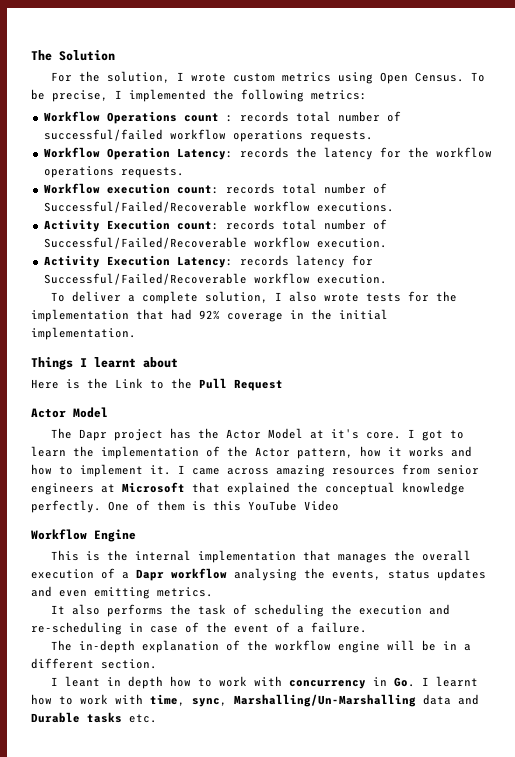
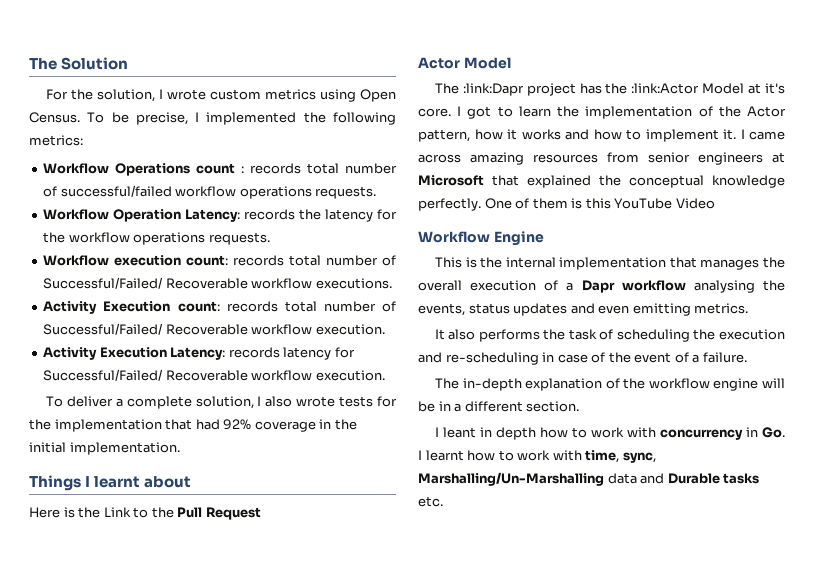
[43,201,247,213] Successful/Failed/Recoverable -> [43,277,248,289] Successful/Failed/ Recoverable
[43,237,247,249] Successful/Failed/Recoverable -> [43,323,248,335] Successful/Failed/ Recoverable
[43,273,247,285] Successful/Failed/Recoverable -> [43,369,248,381] Successful/Failed/ Recoverable
[79,429,108,441] Dapr -> [462,83,524,96] :link:Dapr
[226,429,262,439] Actor -> [631,83,700,94] :link:Actor

